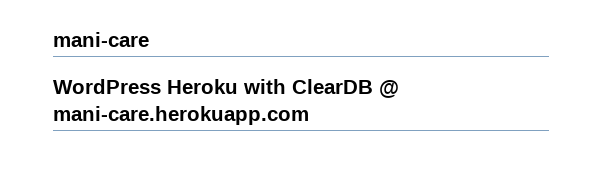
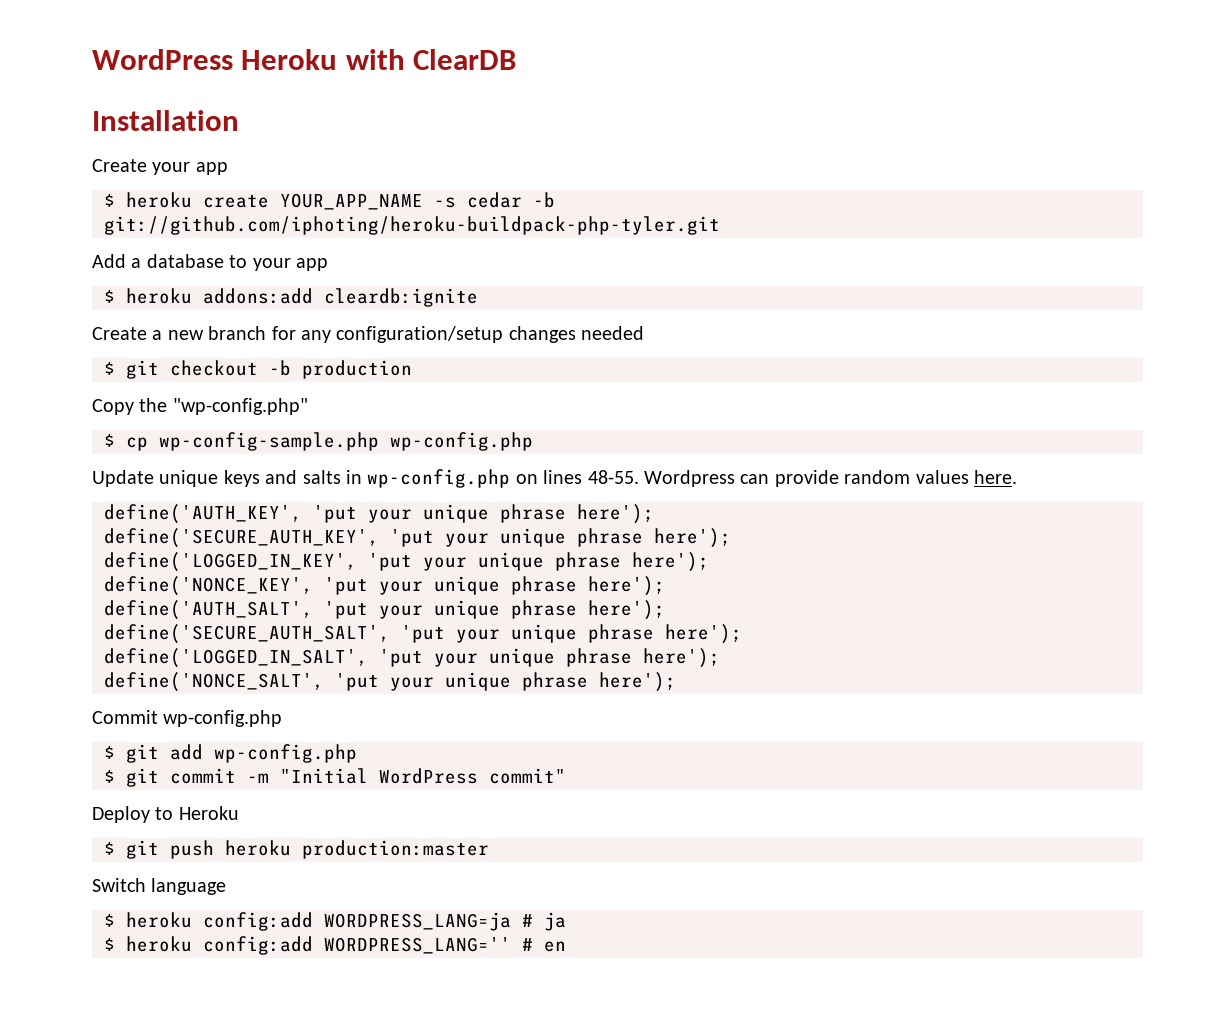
[53,32,149,47] mani-care // -> (92, 59) none
[379,80,399,98] [53,106,309,125] @ mani-care.herokuapp.com -> [92,110,239,131] [92,159,228,175] [104,192,555,210] [104,216,720,235] [92,254,328,271] [104,288,478,307] [92,326,645,343] [104,360,412,379] [92,398,308,415] [104,432,533,451] [92,469,1017,488] [104,504,654,524] [104,528,731,548] [104,552,709,572] [104,576,665,596] [104,600,665,620] [104,624,742,644] [104,648,720,668] [104,672,676,692] [92,710,283,727] [104,744,357,763] [104,768,566,787] [92,806,239,823] [104,840,489,859] [92,878,227,895] [104,912,566,931] [104,936,566,955] // Installation // Create your app // $ heroku create YOUR_APP_NAME -s cedar -b git://github.com/iphoting/heroku-buildpack-php-tyler.git // Add a database to your app // $ heroku addons:add cleardb:ignite // Create a new branch for any configuration/setup changes needed // $ git checkout -b production // Copy the "wp-config.php" // $ cp wp-config-sample.php wp-config.php // Update unique keys and salts in wp-config.php on lines 48-55. Wordpress can provide random values here. // define('AUTH_KEY', 'put your unique phrase here'); // define('SECURE_AUTH_KEY', 'put your unique phrase here'); // define('LOGGED_IN_KEY', 'put your unique phrase here'); // define('NONCE_KEY', 'put your unique phrase here'); // define('AUTH_SALT', 'put your unique phrase here'); // define('SECURE_AUTH_SALT', 'put your unique phrase here'); // define('LOGGED_IN_SALT', 'put your unique phrase here'); // define('NONCE_SALT', 'put your unique phrase here'); // Commit wp-config.php // $ git add wp-config.php // $ git commit -m "Initial WordPress commit" // Deploy to Heroku // $ git push heroku production:master // Switch language // $ heroku config:add WORDPRESS_LANG=ja # ja // $ heroku config:add WORDPRESS_LANG='' # en

